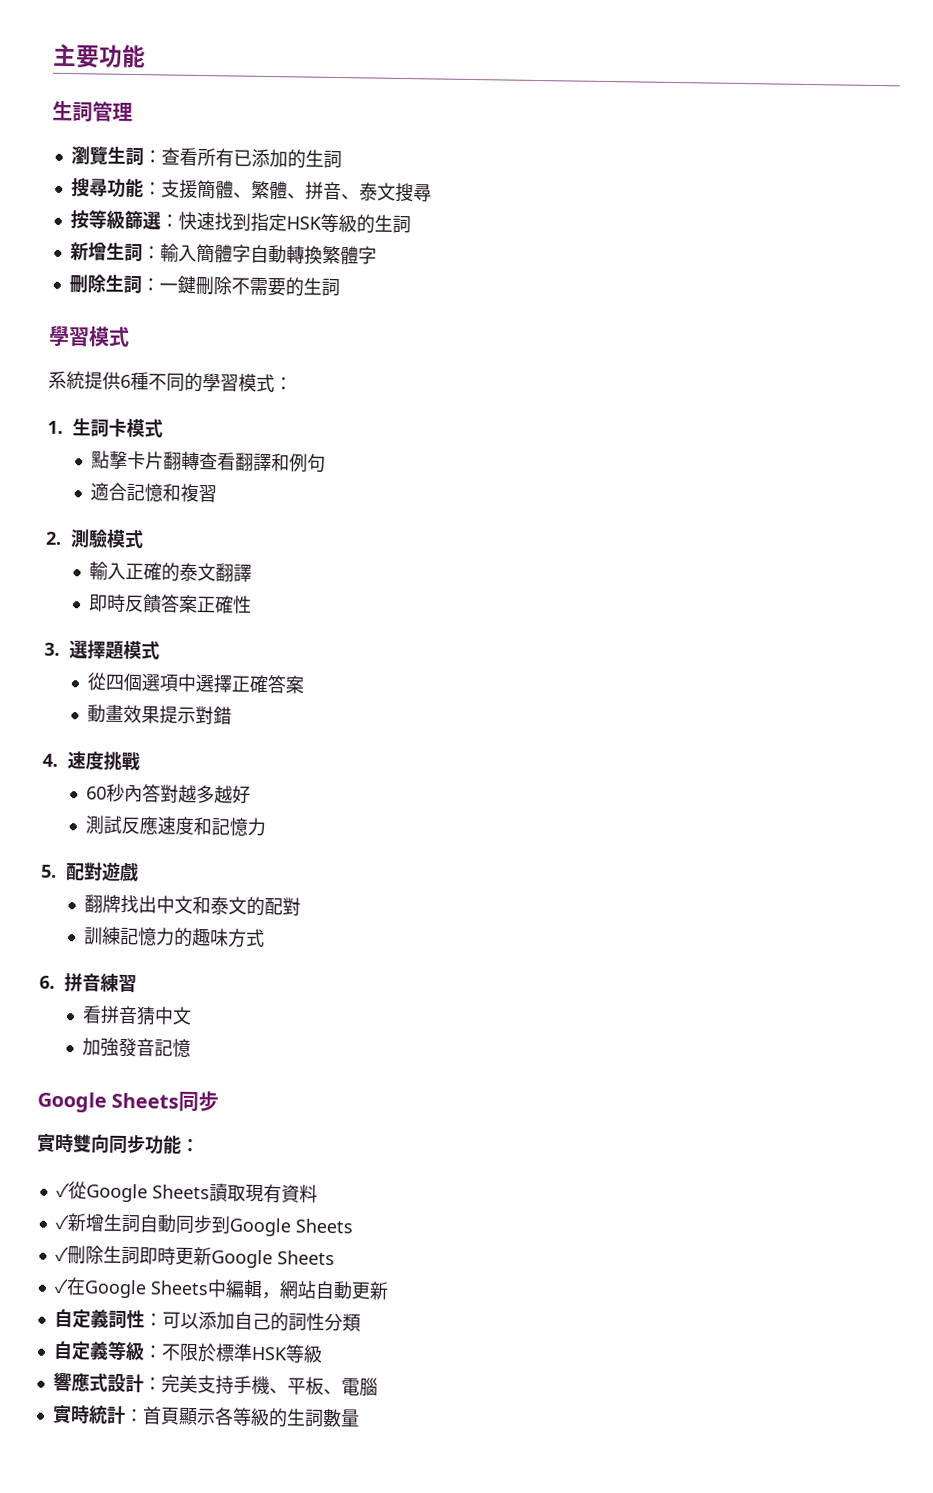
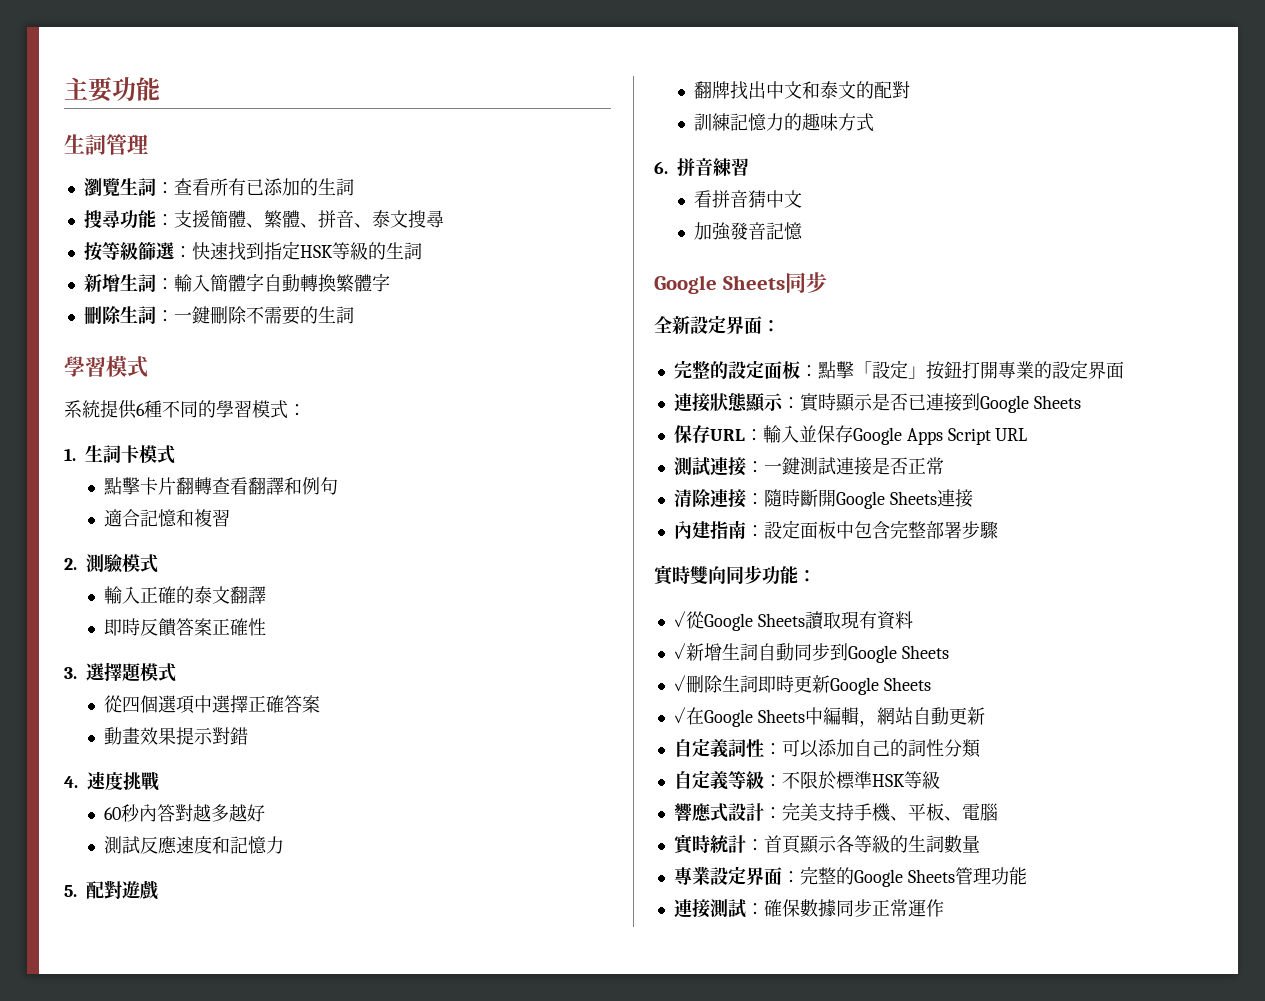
(220, 1101) none -> [654,315,780,334] [673,360,1124,380] [673,393,1081,413] [673,425,1028,445] [673,457,944,476] [673,489,973,509] [673,520,998,539] // 全新設定界面： // 完整的設定面板：點擊「設定」按鈕打開專業的設定界面 // 連接狀態顯示：實時顯示是否已連接到Google Sheets // 保存URL：輸入並保存Google Apps Script URL // 測試連接：一鍵測試連接是否正常 // 清除連接：隨時斷開Google Sheets連接 // 內建指南：設定面板中包含完整部署步驟
(360, 1418) none -> [673,866,1027,887] [673,899,944,918] // 專業設定界面：完整的Google Sheets管理功能 // 連接測試：確保數據同步正常運作

